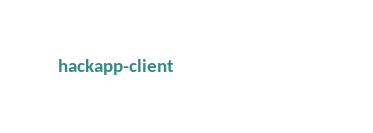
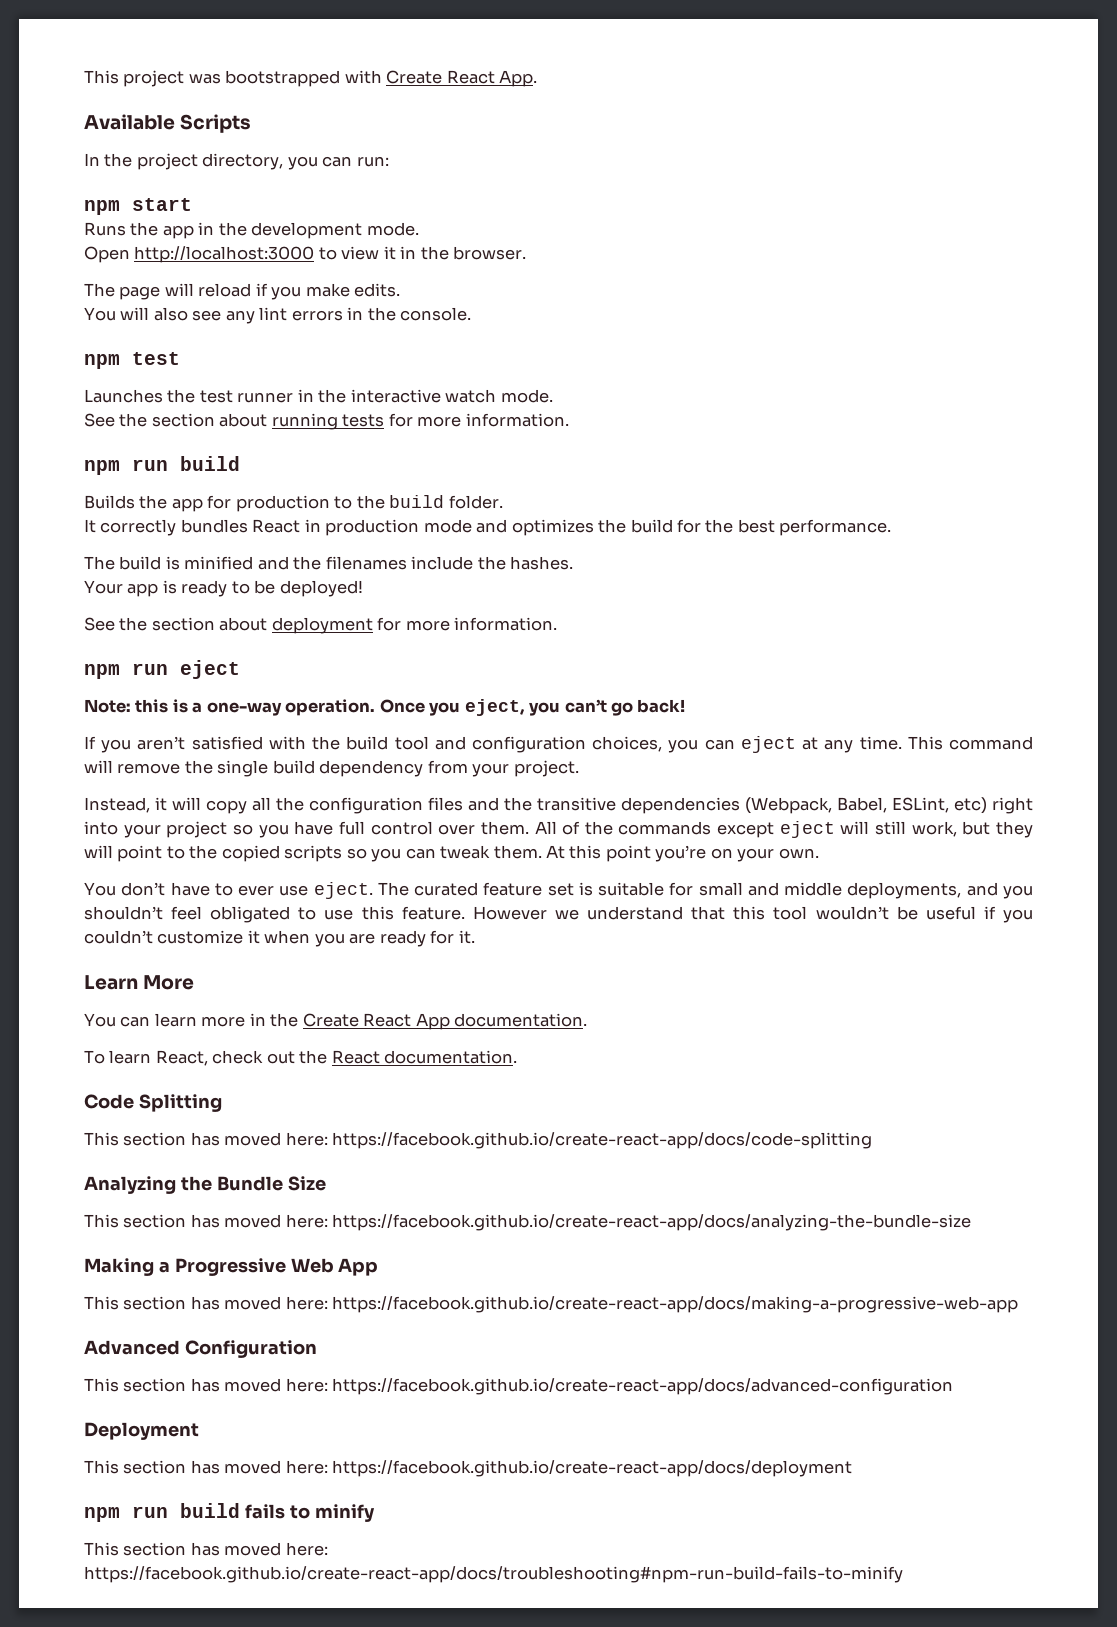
[58,59,174,75] hackapp-client -> [84,70,538,87] [84,114,252,133] [84,153,389,170] [84,198,192,215] [84,222,419,239] [84,246,527,263] [84,283,401,300] [84,307,472,324] [84,352,180,369] [84,389,553,403] [84,413,569,430] [84,456,240,475] [84,495,503,512] [84,519,892,536] [84,556,574,570] [84,580,363,597] [84,617,558,634] [84,660,240,679] [84,699,686,716] [84,736,1033,753] [84,760,579,777] [84,797,1033,814] [84,821,1033,838] [84,845,819,862] [84,882,1034,899] [84,906,1033,923] [84,930,475,947] [84,975,195,990] [84,1013,588,1030] [84,1050,518,1066] [84,1094,222,1112] [84,1132,873,1149] [84,1176,326,1194] [84,1214,972,1231] [84,1258,379,1276] [84,1296,1019,1313] [84,1340,317,1358] [84,1378,954,1395] [84,1422,199,1440] [84,1460,853,1477] [84,1503,375,1522] [84,1542,328,1556] [84,1566,903,1583] This project was bootstrapped with Create React App. // Available Scripts // In the project directory, you can run: // npm start // Runs the app in the development mode. // Open http://localhost:3000 to view it in the browser. // The page will reload if you make edits. // You will also see any lint errors in the console. // npm test // Launches the test runner in the interactive watch mode. // See the section about running tests for more information. // npm run build // Builds the app for production to the build folder. // It correctly bundles React in production mode and optimizes the build for the best performance. // The build is minified and the filenames include the hashes. // Your app is ready to be deployed! // See the section about deployment for more information. // npm run eject // Note: this is a one-way operation. Once you eject, you can’t go back! // If you aren’t satisfied with the build tool and configuration choices, you can eject at any time. This command will remove the single build dependency from your project. // Instead, it will copy all the configuration files and the transitive dependencies (Webpack, Babel, ESLint, etc) right into your project so you have full control over them. All of the commands except eject will still work, but they will point to the copied scripts so you can tweak them. At this point you’re on your own. // You don’t have to ever use eject. The curated feature set is suitable for small and middle deployments, and you shouldn’t feel obligated to use this feature. However we understand that this tool wouldn’t be useful if you couldn’t customize it when you are ready for it. // Learn More // You can learn more in the Create React App documentation. // To learn React, check out the React documentation. // Code Splitting // This section has moved here: https://facebook.github.io/create-react-app/docs/code-splitting // Analyzing the Bundle Size // This section has moved here: https://facebook.github.io/create-react-app/docs/analyzing-the-bundle-size // Making a Progressive Web App // This section has moved here: https://facebook.github.io/create-react-app/docs/making-a-progressive-web-app // Advanced Configuration // This section has moved here: https://facebook.github.io/create-react-app/docs/advanced-configuration // Deployment // This section has moved here: https://facebook.github.io/create-react-app/docs/deployment // npm run build fails to minify // This section has moved here: https://facebook.github.io/create-react-app/docs/troubleshooting#npm-run-build-fails-to-minify

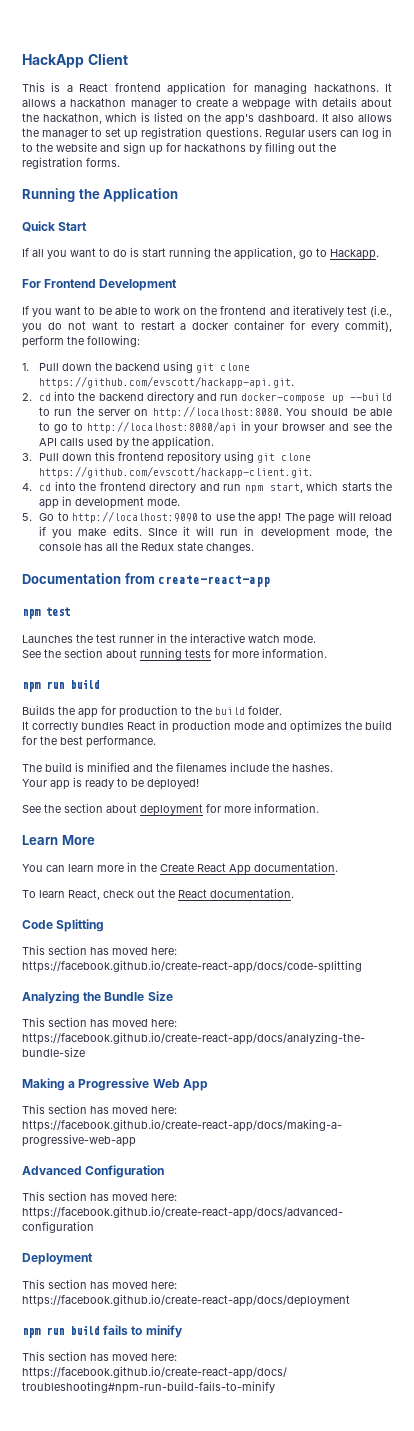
[84,70,538,87] [84,114,252,133] [84,153,389,170] [84,198,192,215] [84,222,126,236] This project was bootstrapped with Create React App. // Available Scripts // In the project directory, you can run: // npm start // Runs -> [22,53,128,68] [22,82,393,95] [22,97,392,110] [22,112,392,125] [22,127,392,140] [22,142,336,155] [22,157,120,169] [22,188,179,202] [22,221,88,232] [22,247,379,260] [22,279,178,291] [22,305,393,317] [22,320,393,332] [22,335,140,348] [22,361,251,373] [39,376,295,388] [22,391,392,403] [39,406,392,418] [39,421,392,433] [39,436,215,449] [22,451,312,464] [39,466,313,478] [22,481,372,493] HackApp Client // This is a React frontend application for managing hackathons. It allows a hackathon manager to create a webpage with details about the hackathon, which is listed on the app's dashboard. It also allows the manager to set up registration questions. Regular users can log in to the website and sign up for hackathons by filling out the registration forms. // Running the Application // Quick Start // If all you want to do is start running the application, go to Hackapp. // For Frontend Development // If you want to be able to work on the frontend and iteratively test (i.e., you do not want to restart a docker container for every commit), perform the following: // 1. Pull down the backend using git clone https://github.com/evscott/hackapp-api.git. // 2. cd into the backend directory and run docker-compose up --build to run the server on http://localhost:8080. You should be able to go to http://localhost:8080/api in your browser and see the API calls used by the application. // 3. Pull down this frontend repository using git clone https://github.com/evscott/hackapp-client.git. // 4. cd into the frontend directory and run npm start, which starts
[218,222,247,236] the -> (73, 501) none
[84,246,527,263] Open http://localhost:3000 to view it in the browser. // -> [22,511,282,524] 5. Go to http://localhost:9090 to use the app!
[84,307,472,324] // You will also see any lint errors in the console. -> [147,526,392,539] [39,542,255,553] [22,573,271,587] SInce it will run in development mode, the console has all the Redux state changes. // Documentation from create-react-app
[84,660,240,679] [84,699,686,716] [84,736,1033,753] [84,760,579,777] [84,797,1033,814] [84,821,1033,838] [84,845,819,862] [84,882,1034,899] [84,906,1033,923] [84,930,475,947] // npm run eject // Note: this is a one-way operation. Once you eject, you can’t go back! // If you aren’t satisfied with the build tool and configuration choices, you can eject at any time. This command will remove the single build dependency from your project. // Instead, it will copy all the configuration files and the transitive dependencies (Webpack, Babel, ESLint, etc) right into your project so you have full control over them. All of the commands except eject will still work, but they will point to the copied scripts so you can tweak them. At this point you’re on your own. // You don’t have to ever use eject. The curated feature set is suitable for small and middle deployments, and you shouldn’t feel obligated to use this feature. However we understand that this tool wouldn’t be useful if you couldn’t customize it when you are ready for it. -> (319, 808) none

